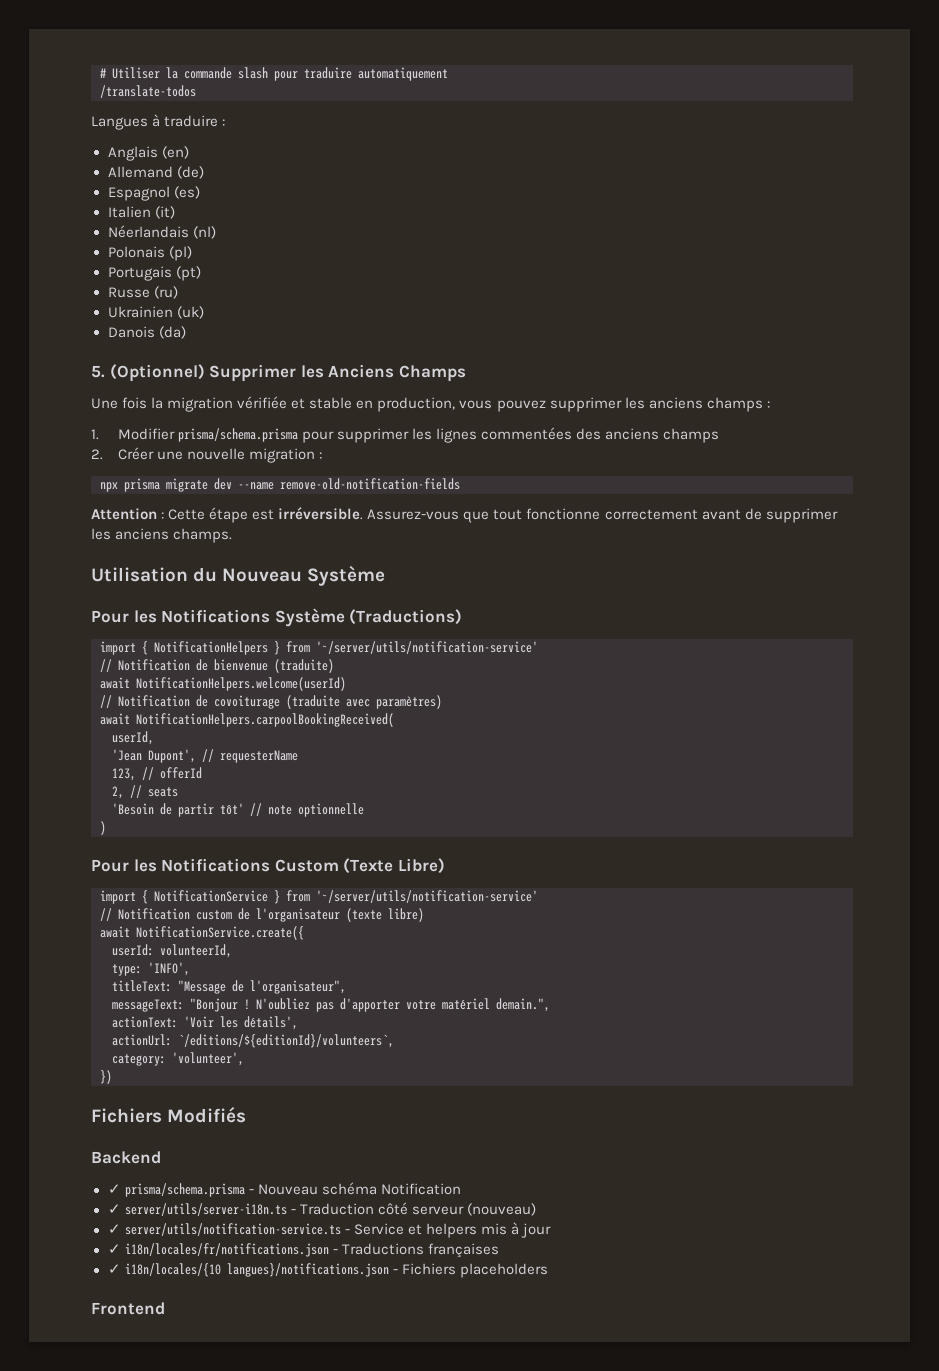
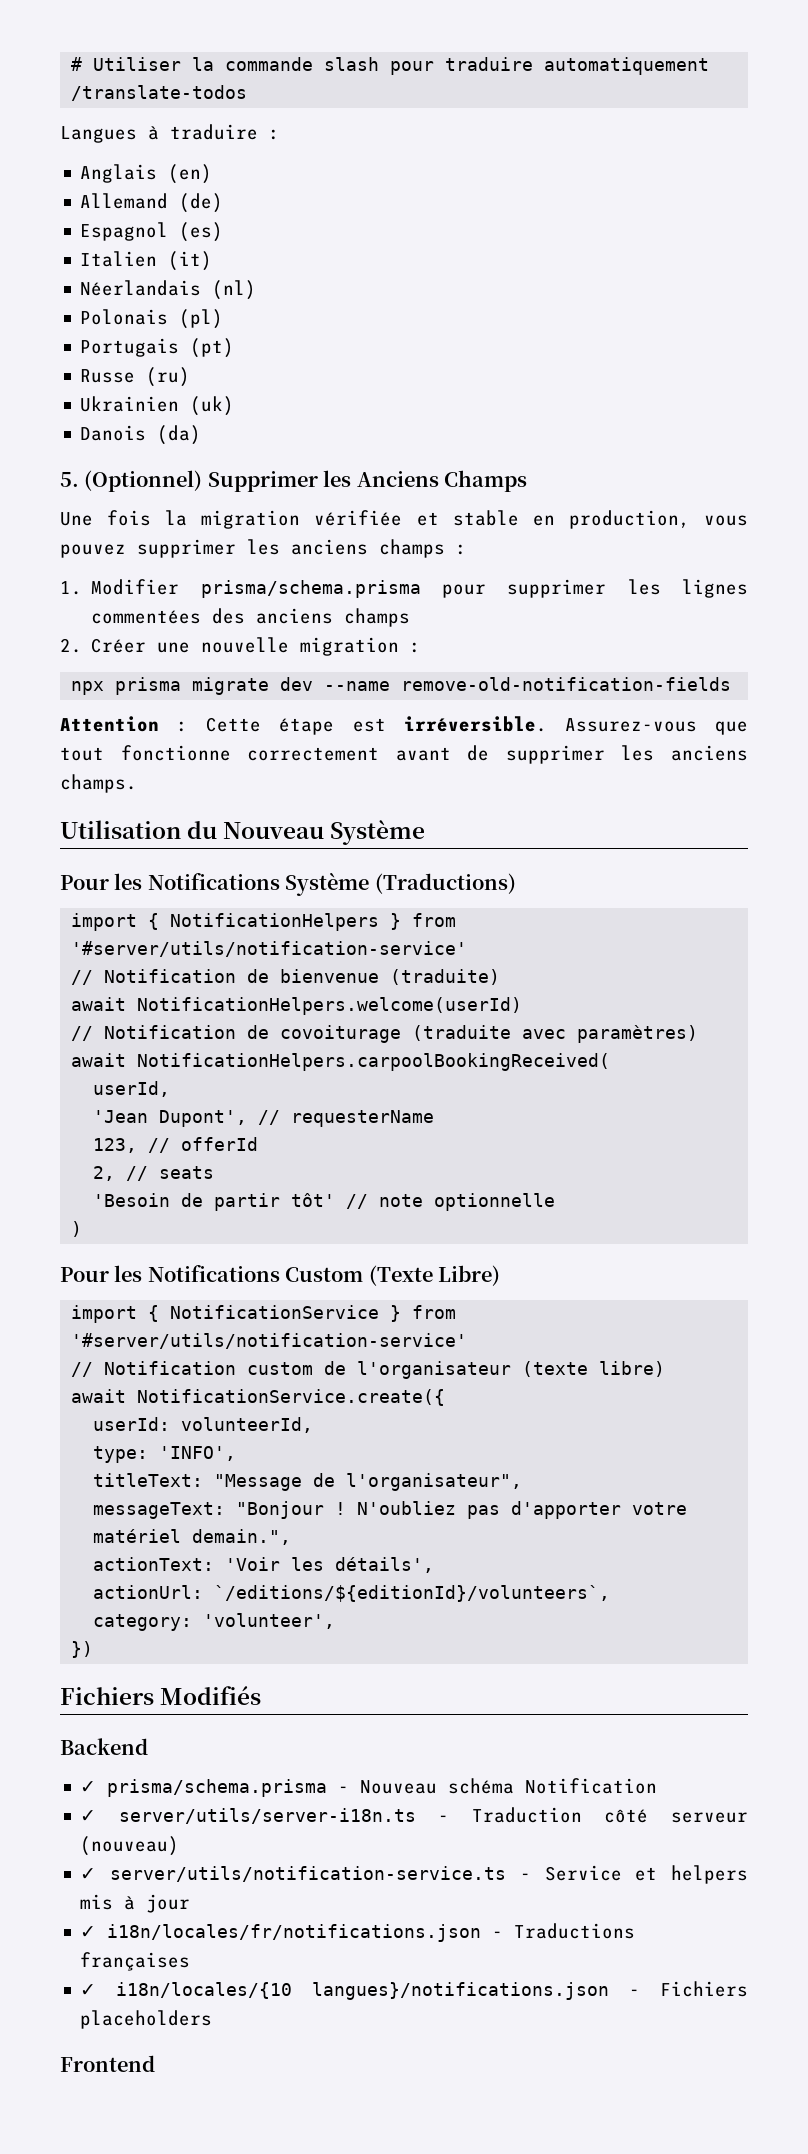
[316,641,538,654] '~/server/utils/notification-service' -> [71,941,468,957] '#server/utils/notification-service'
[316,890,538,903] '~/server/utils/notification-service' -> [71,1333,468,1349] '#server/utils/notification-service'

